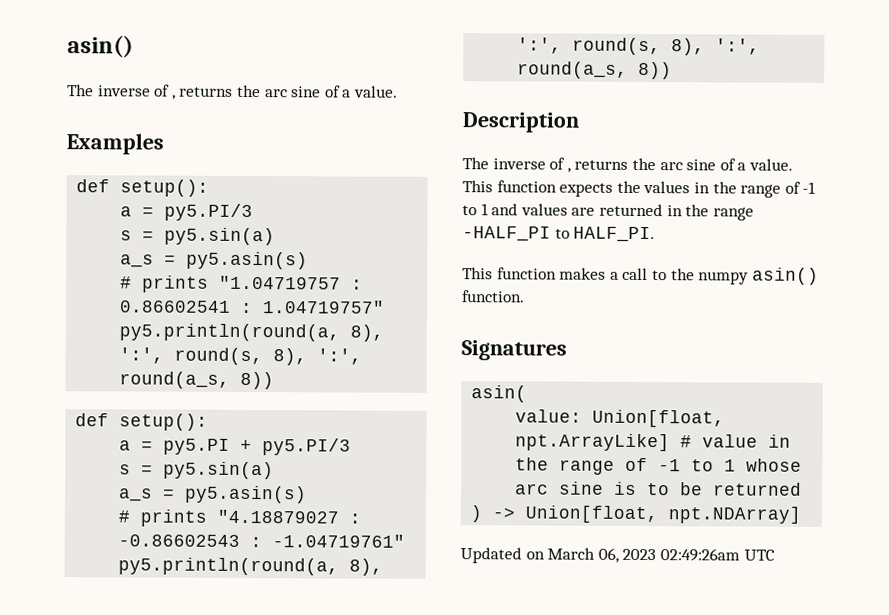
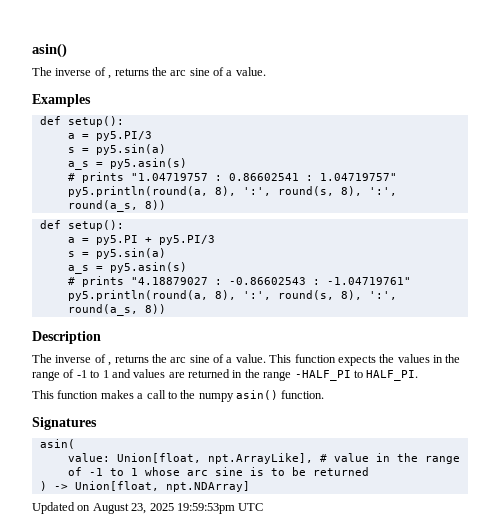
[515,433,671,452] npt.ArrayLike] -> [207,453,313,464] npt.ArrayLike],
[547,547,740,563] March 06, 2023 02:49:26am -> [92,503,235,514] August 23, 2025 19:59:53pm

